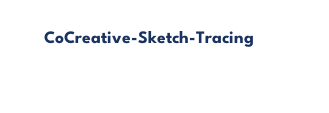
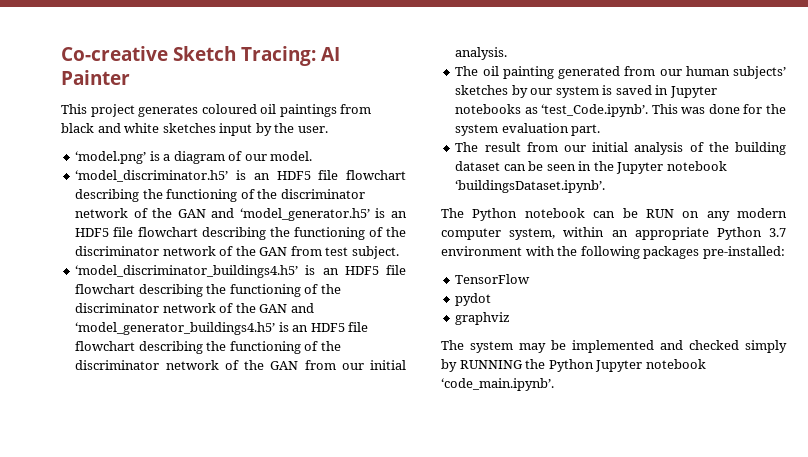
[44,30,254,47] CoCreative-Sketch-Tracing -> [61,46,340,66] [61,70,130,85] [61,104,372,117] [61,123,328,136] [75,151,313,164] [75,170,407,182] [75,189,365,202] [75,208,407,221] [75,227,406,240] [75,246,399,259] [75,265,406,278] [75,284,341,297] [75,303,314,313] [75,322,369,335] [75,341,341,354] [75,360,406,370] [455,47,508,60] [455,66,786,79] [455,85,717,98] [455,104,786,117] [455,123,601,136] [455,142,786,155] [455,161,727,174] [455,180,606,193] [441,208,787,221] [441,227,786,240] [441,246,785,259] [455,274,531,284] [455,293,492,306] [455,312,511,325] [441,340,787,353] [441,359,706,372] [441,378,554,391] Co-creative Sketch Tracing: AI Painter // This project generates coloured oil paintings from black and white sketches input by the user. // ‘model.png’ is a diagram of our model. // ‘model_discriminator.h5’ is an HDF5 file flowchart describing the functioning of the discriminator network of the GAN and ‘model_generator.h5’ is an HDF5 file flowchart describing the functioning of the discriminator network of the GAN from test subject. // ‘model_discriminator_buildings4.h5’ is an HDF5 file flowchart describing the functioning of the discriminator network of the GAN and ‘model_generator_buildings4.h5’ is an HDF5 file flowchart describing the functioning of the discriminator network of the GAN from our initial analysis. // The oil painting generated from our human subjects’ sketches by our system is saved in Jupyter notebooks as ‘test_Code.ipynb’. This was done for the system evaluation part. // The result from our initial analysis of the building dataset can be seen in the Jupyter notebook ‘buildingsDataset.ipynb’. // The Python notebook can be RUN on any modern computer system, within an appropriate Python 3.7 environment with the following packages pre-installed: // TensorFlow // pydot // graphviz // The system may be implemented and checked simply by RUNNING the Python Jupyter notebook ‘code_main.ipynb’.

